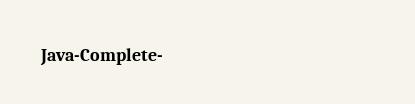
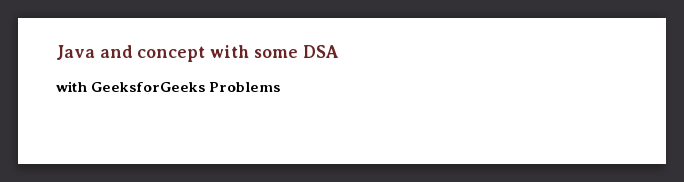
[40,48,163,66] Java-Complete- -> [56,45,339,62] [56,81,281,92] Java and concept with some DSA // with GeeksforGeeks Problems

